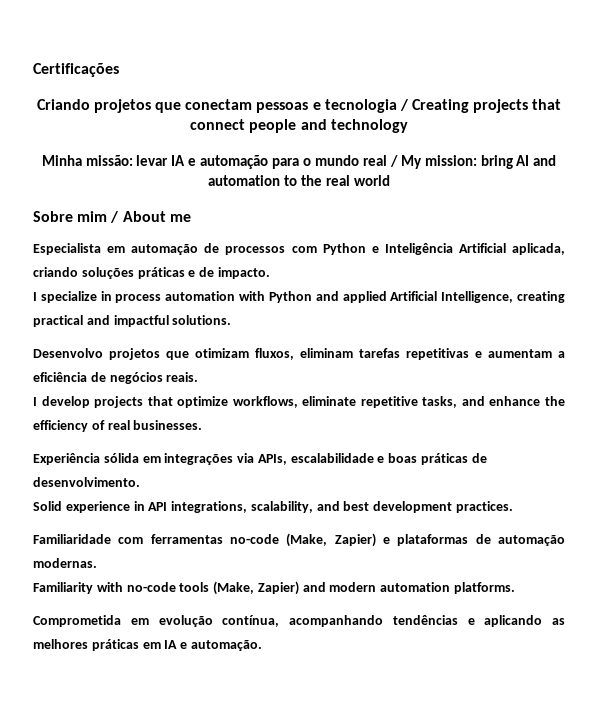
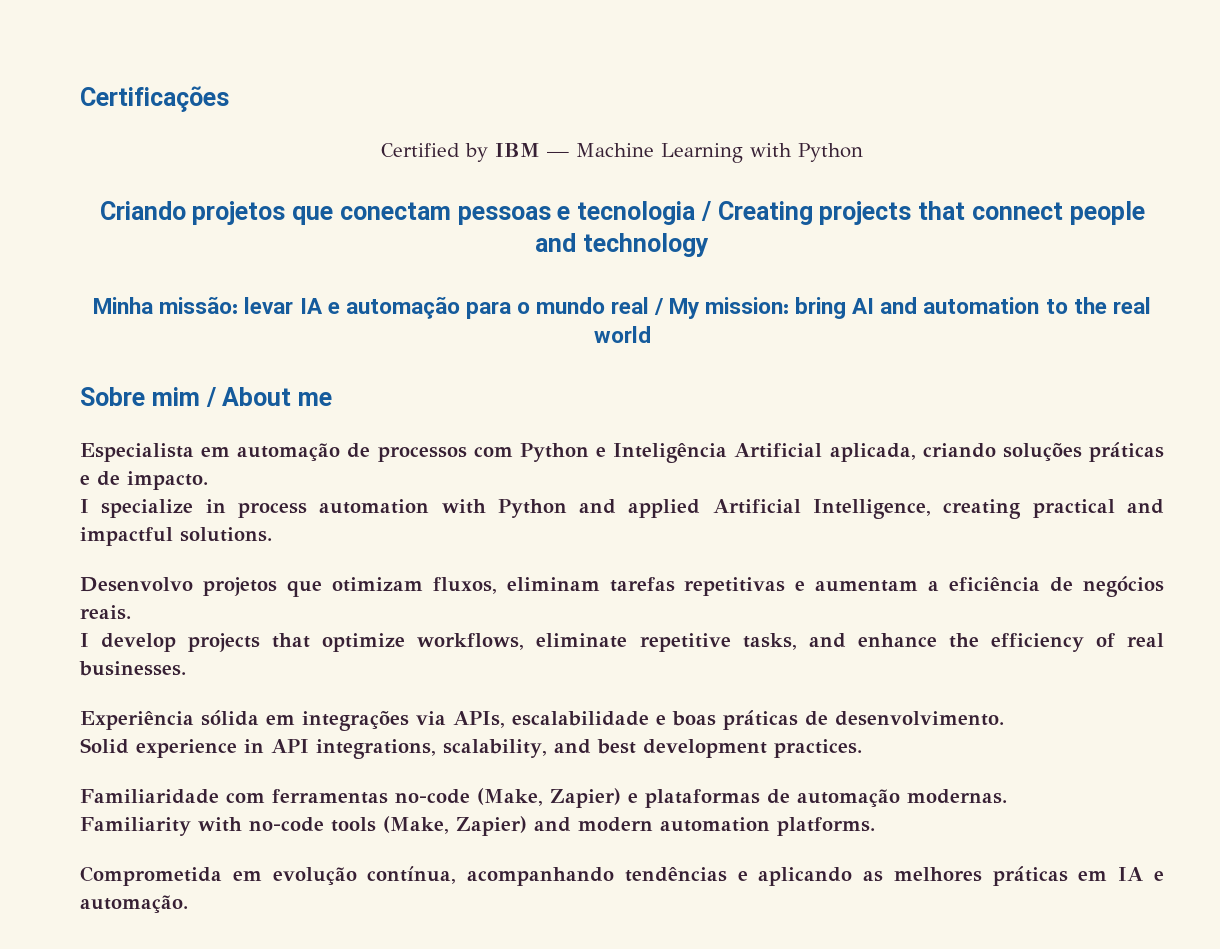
(119, 70) none -> [381,143,863,163] // Certified by IBM — Machine Learning with Python

